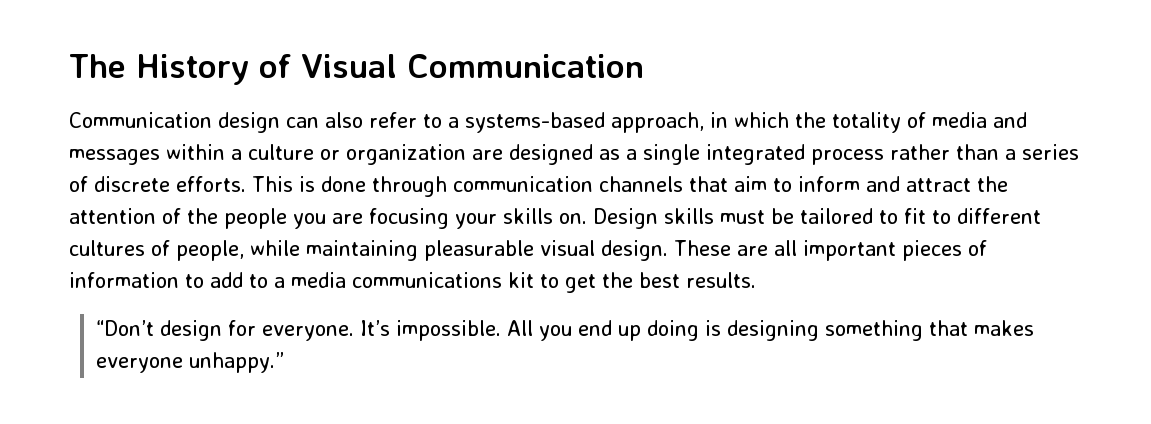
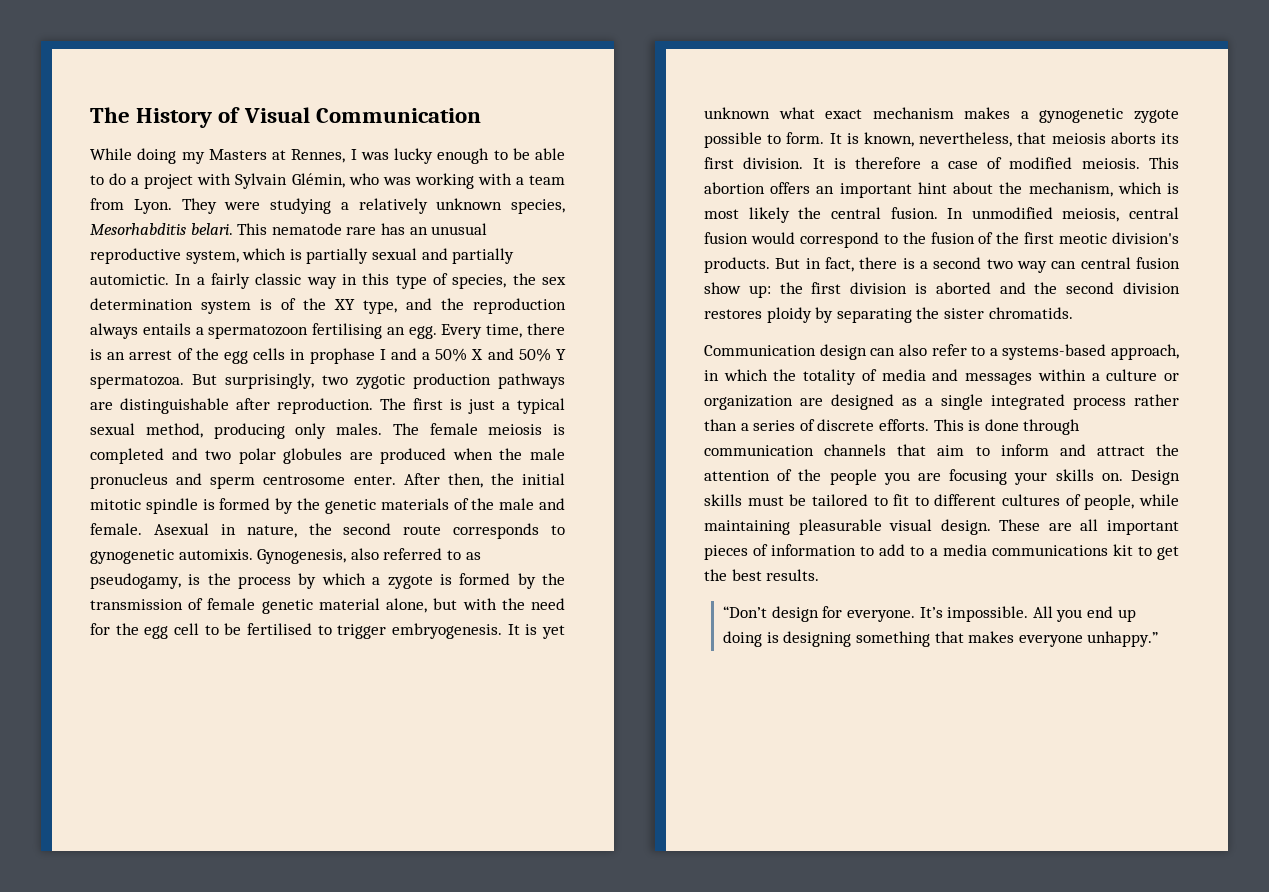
(644, 66) none -> [90,148,565,164] [90,173,565,189] [90,198,565,214] [90,223,488,235] [90,248,515,264] [90,273,566,289] [90,298,566,314] [90,323,565,339] [90,348,566,364] [90,373,565,389] [90,398,565,414] [90,423,565,439] [90,448,565,464] [90,473,565,489] [90,498,565,514] [90,523,565,539] [90,548,481,564] [90,573,566,589] [90,598,565,614] [90,623,565,639] [704,107,1179,123] [704,132,1179,148] [704,157,1179,169] [704,182,1179,198] [704,207,1179,223] [704,232,1179,248] [704,257,1180,273] [704,282,1180,298] [704,307,1073,323] // While doing my Masters at Rennes, I was lucky enough to be able to do a project with Sylvain Glémin, who was working with a team from Lyon. They were studying a relatively unknown species, Mesorhabditis belari. This nematode rare has an unusual reproductive system, which is partially sexual and partially automictic. In a fairly classic way in this type of species, the sex determination system is of the XY type, and the reproduction always entails a spermatozoon fertilising an egg. Every time, there is an arrest of the egg cells in prophase I and a 50% X and 50% Y spermatozoa. But surprisingly, two zygotic production pathways are distinguishable after reproduction. The first is just a typical sexual method, producing only males. The female meiosis is completed and two polar globules are produced when the male pronucleus and sperm centrosome enter. After then, the initial mitotic spindle is formed by the genetic materials of the male and female. Asexual in nature, the second route corresponds to gynogenetic automixis. Gynogenesis, also referred to as pseudogamy, is the process by which a zygote is formed by the transmission of female genetic material alone, but with the need for the egg cell to be fertilised to trigger embryogenesis. It is yet unknown what exact mechanism makes a gynogenetic zygote possible to form. It is known, nevertheless, that meiosis aborts its first division. It is therefore a case of modified meiosis. This abortion offers an important hint about the mechanism, which is most likely the central fusion. In unmodified meiosis, central fusion would correspond to the fusion of the first meotic division's products. But in fact, there is a second two way can central fusion show up: the first division is aborted and the second division restores ploidy by separating the sister chromatids.

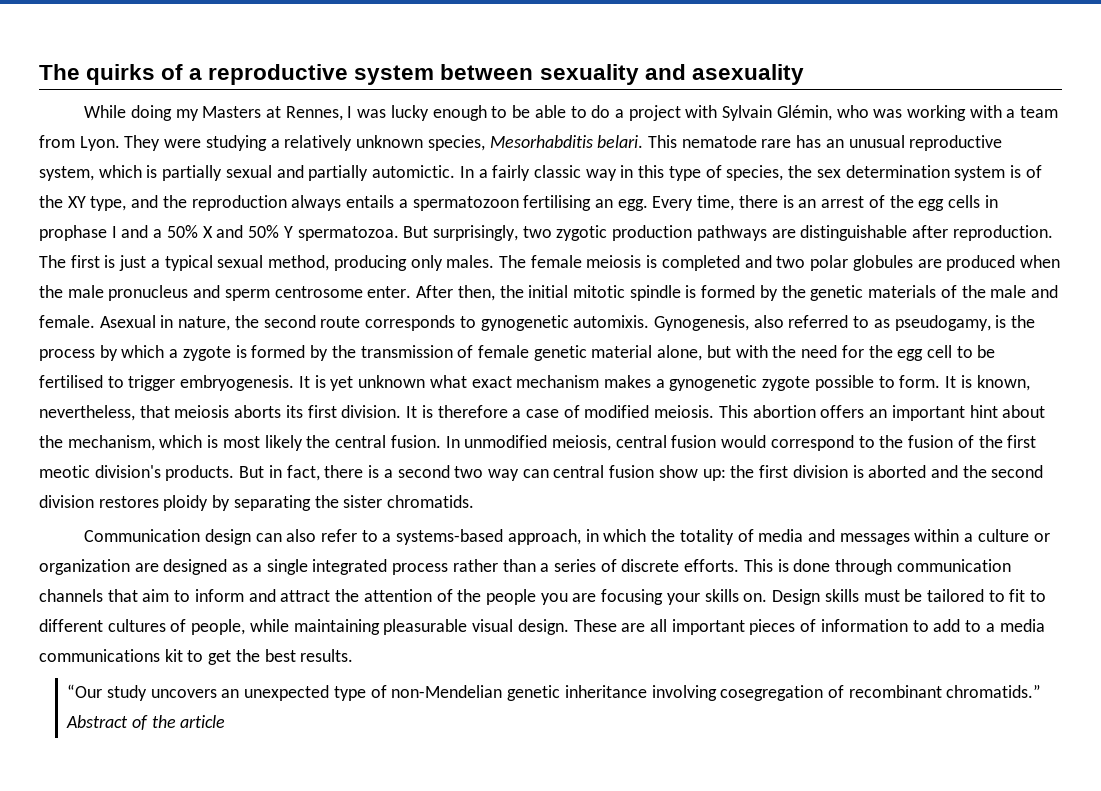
[90,107,481,128] The History of Visual Communication -> [39,64,804,85] The quirks of a reproductive system between sexuality and asexuality
[723,606,1136,622] [723,631,1159,647] “Don’t design for everyone. It’s impossible. All you end up doing is designing something that makes everyone unhappy.” -> [67,684,1042,701] [66,715,226,730] “Our study uncovers an unexpected type of non-Mendelian genetic inheritance involving cosegregation of recombinant chromatids.” Abstract of the article

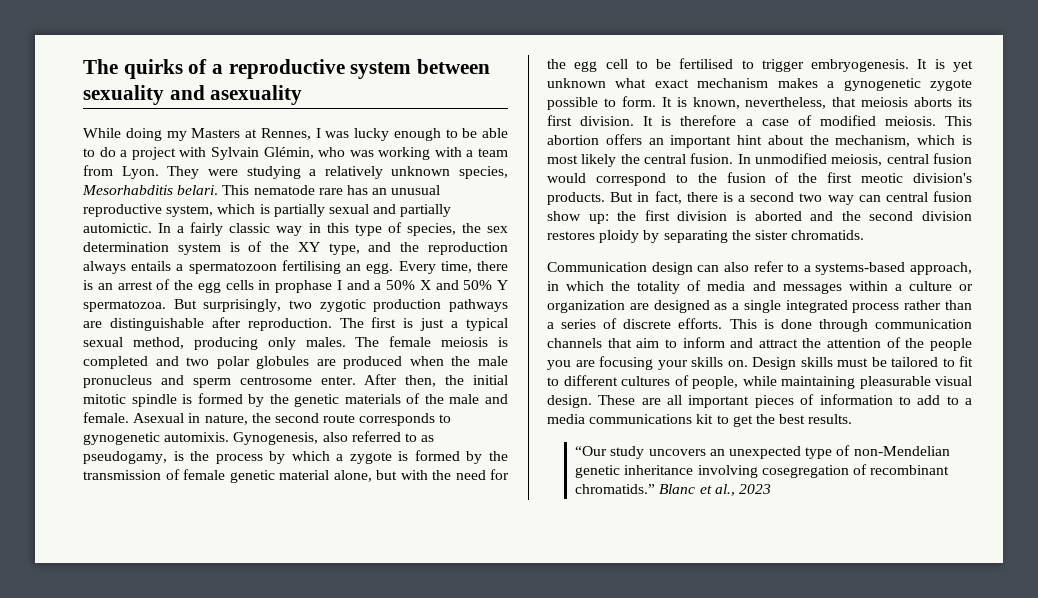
[66,715,226,730] Abstract of the article -> [659,484,771,496] Blanc et al., 2023

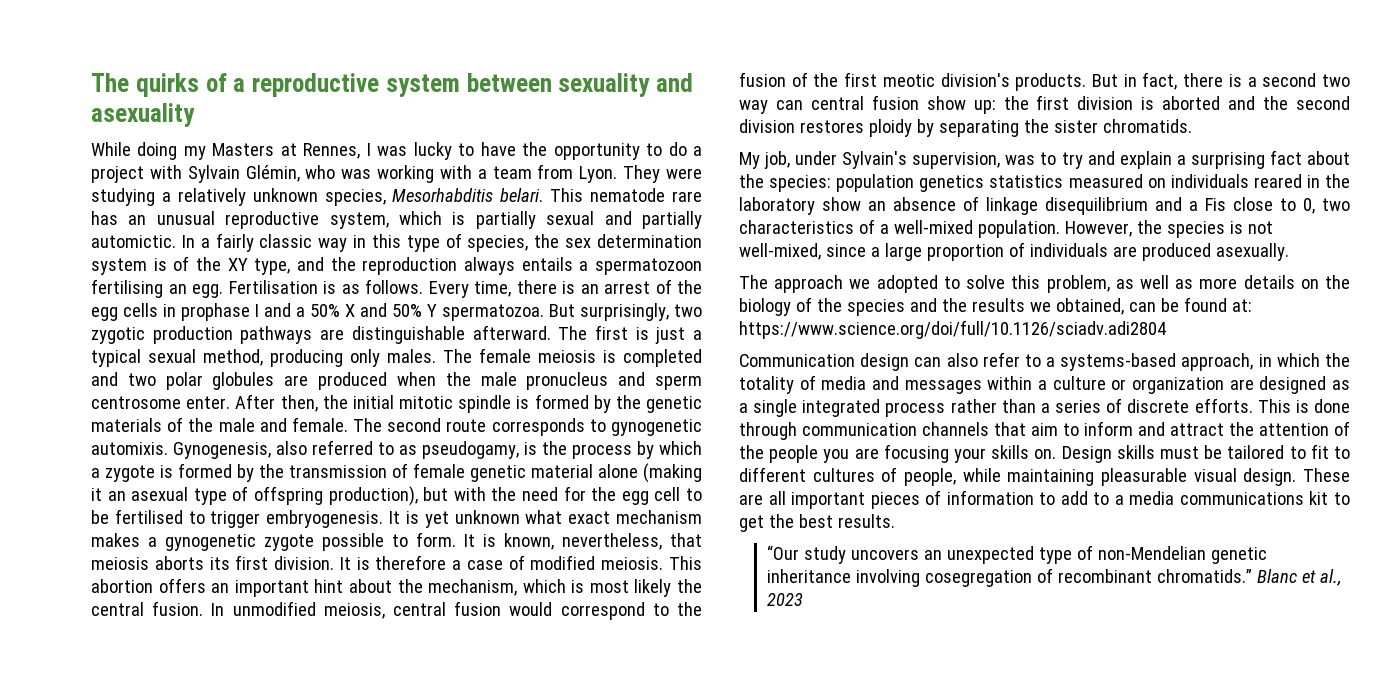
[393,128,508,141] enough to be able -> [458,142,640,160] to have the opportunity
(394, 268) none -> [228,279,423,294] Fertilisation is as follows.
[211,317,332,331] after reproduction. -> [472,325,551,340] afterward.
[133,413,271,425] Asexual in nature, the -> [353,418,383,432] The
[333,470,372,482] alone, -> [598,463,702,483] [91,486,418,506] alone (making it an asexual type of offspring production),
(865, 235) none -> [739,150,1350,169] [739,174,1350,192] [739,196,1350,215] [739,219,1273,238] [739,242,1289,261] [739,275,1350,293] [739,297,1252,316] [739,320,1166,339] // My job, under Sylvain's supervision, was to try and explain a surprising fact about the species: population genetics statistics measured on individuals reared in the laboratory show an absence of linkage disequilibrium and a Fis close to 0, two characteristics of a well-mixed population. However, the species is not well-mixed, since a large proportion of individuals are produced asexually. // The approach we adopted to solve this problem, as well as more details on the biology of the species and the results we obtained, can be found at: https://www.science.org/doi/full/10.1126/sciadv.adi2804

